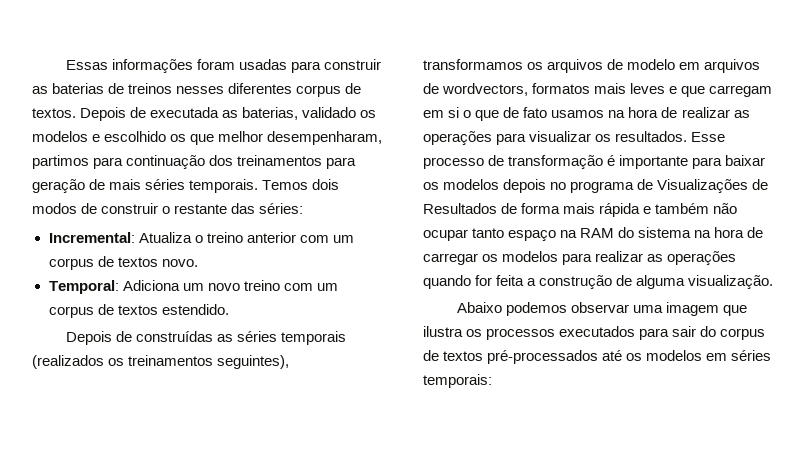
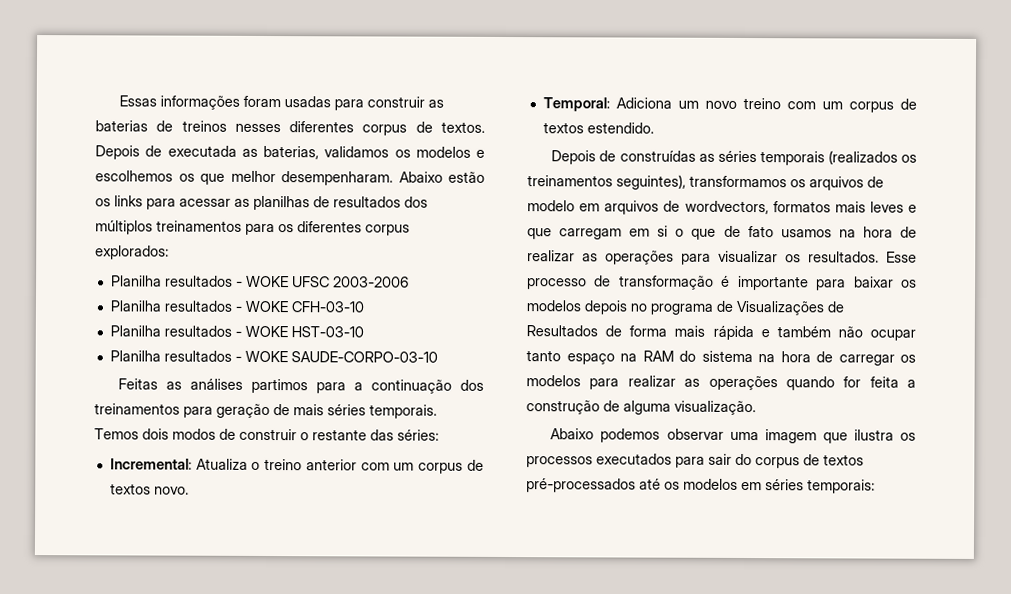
[302,107,357,118] validado -> [324,146,390,158] validamos
[104,131,167,142] escolhido -> [95,170,173,182] escolhemos
[267,131,383,145] desempenharam, -> [281,171,485,186] [95,195,428,211] [95,220,410,236] [95,245,169,260] [110,275,409,288] [109,300,364,313] [109,325,364,338] [109,350,438,363] [118,378,244,390] desempenharam. Abaixo estão os links para acessar as planilhas de resultados dos múltiplos treinamentos para os diferentes corpus explorados: // Planilha resultados - WOKE UFSC 2003-2006 // Planilha resultados - WOKE CFH-03-10 // Planilha resultados - WOKE HST-03-10 // Planilha resultados - WOKE SAUDE-CORPO-03-10 // Feitas as análises
(124, 163) none -> [354,382,364,391] a

